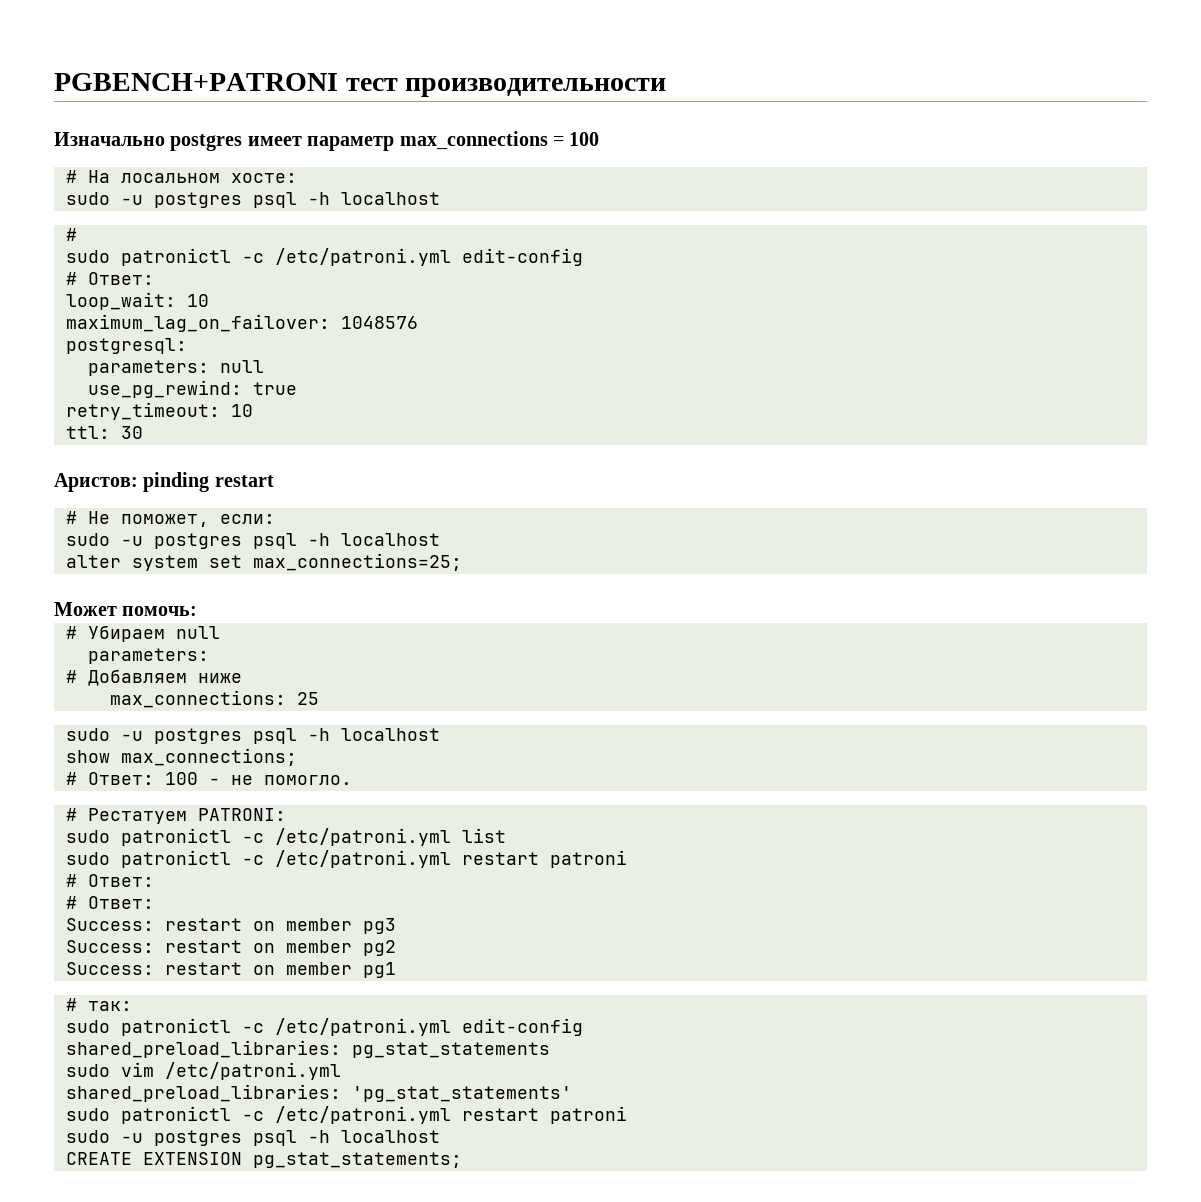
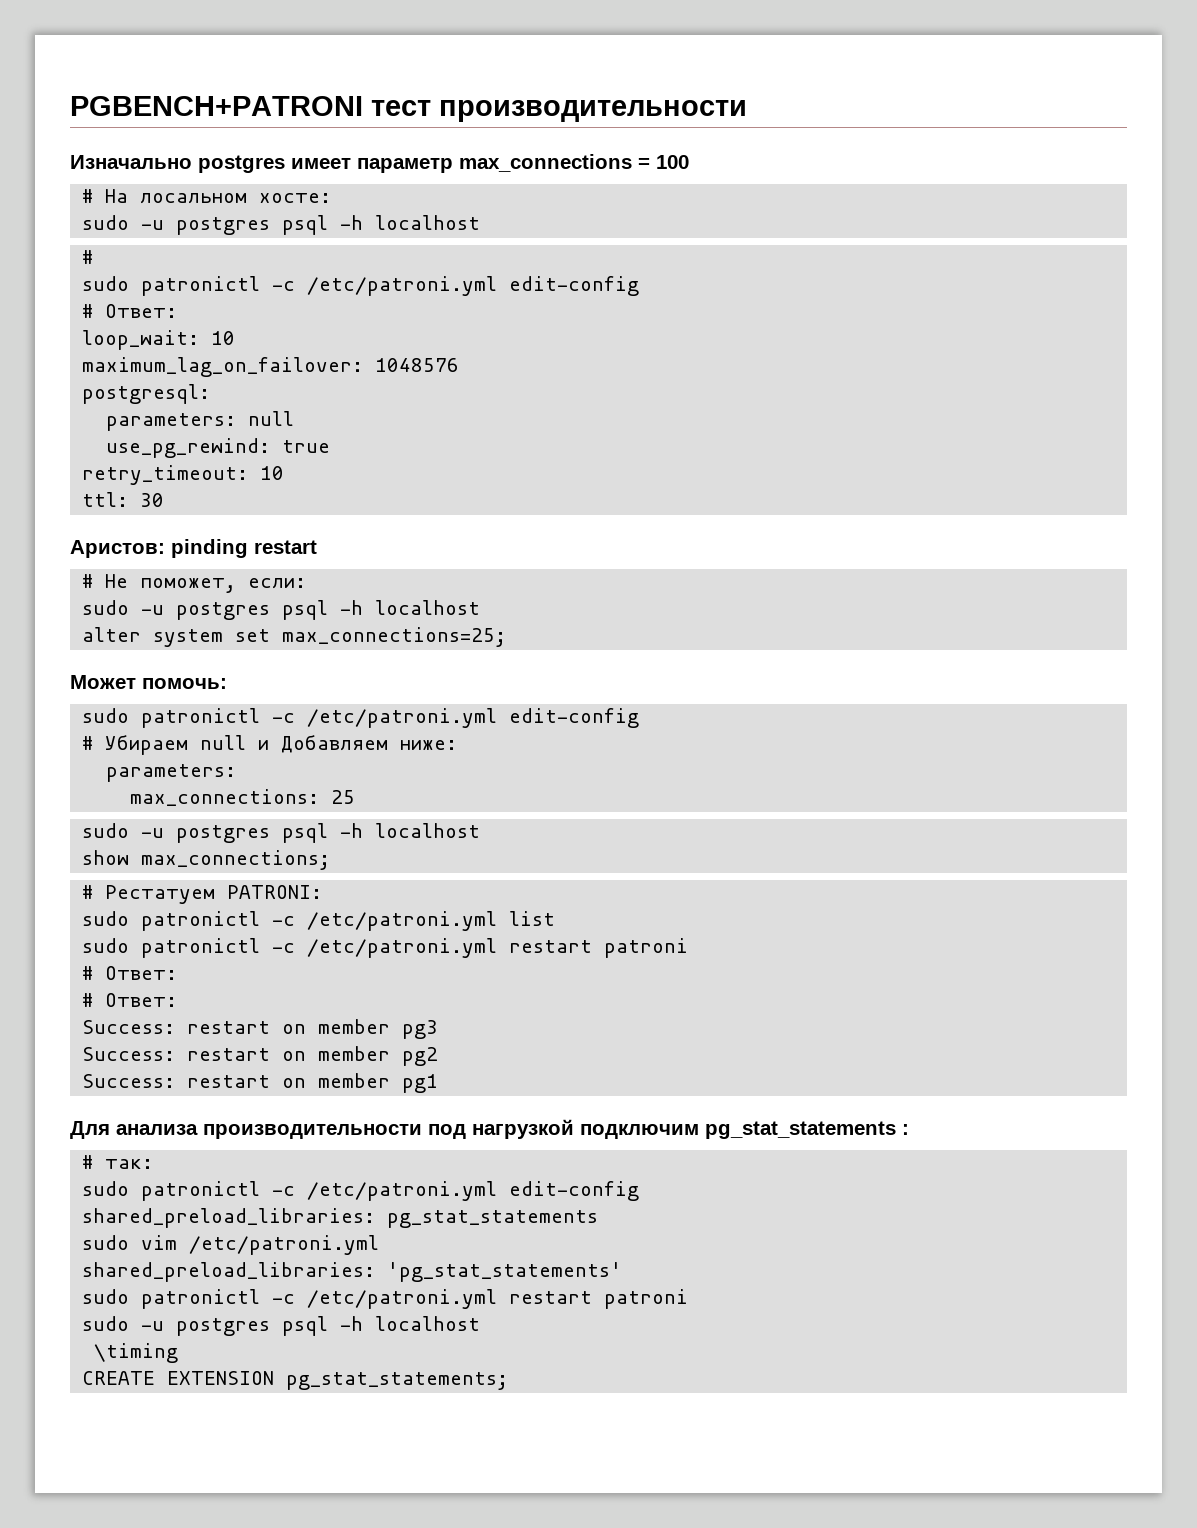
(198, 611) none -> [82,708,640,728] // sudo patronictl -c /etc/patroni.yml edit-config
[88,648,209,664] [66,669,242,686] // parameters: // # Добавляем ниже -> [258,735,458,753] [106,764,237,782] и Добавляем ниже: // parameters:
[66,772,352,785] // # Ответ: 100 - не помогло. -> (331, 860) none
(396, 970) none -> [70,1119,909,1139] // Для анализа производительности под нагрузкой подключим pg_stat_statements :
(440, 1136) none -> [94,1343,179,1363] // \timing

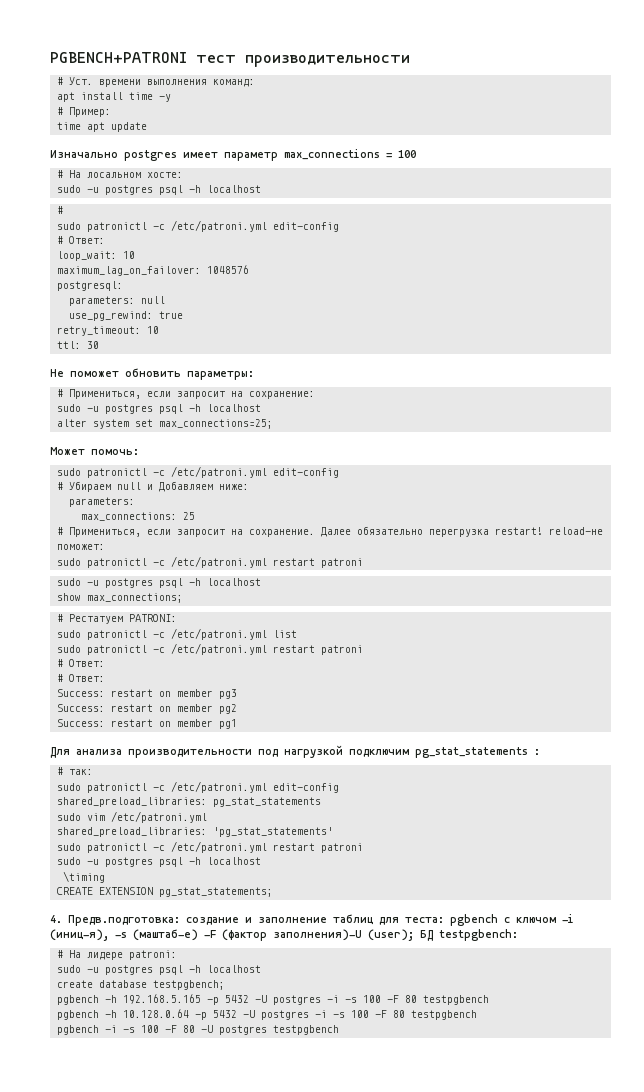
(747, 111) none -> [56,77,255,87] [56,92,171,102] [56,107,111,117] [56,122,147,132] // # Уст. времени выполнения команд: // apt install time -y // # Пример: // time apt update
[70,539,317,558] [82,574,307,593] Аристов: pinding restart // # Не поможет, если: -> [50,368,254,380] [56,389,315,399] Не поможет обновить параметры: // # Примениться, если запросит на сохранение:
(356, 797) none -> [56,526,603,537] [56,544,105,550] [56,556,363,568] // # Примениться, если запросит на сохранение. Далее обязательно перегрузка restart! reload-не поможет: // sudo patronictl -c /etc/patroni.yml restart patroni
(509, 1381) none -> [50,914,574,926] [50,929,518,941] [56,950,177,960] [56,965,261,975] [56,980,225,990] [56,994,489,1005] [56,1009,477,1020] [56,1025,339,1035] // 4. Предв.подготовка: создание и заполнение таблиц для теста: pgbench с ключом -i (иниц-я), -s (маштаб-е) -F (фактор заполнения)-U (user); БД testpgbench: // # На лидере patroni: // sudo -u postgres psql -h localhost // create database testpgbench; // pgbench -h 192.168.5.165 -p 5432 -U postgres -i -s 100 -F 80 testpgbench // pgbench -h 10.128.0.64 -p 5432 -U postgres -i -s 100 -F 80 testpgbench // pgbench -i -s 100 -F 80 -U postgres testpgbench

